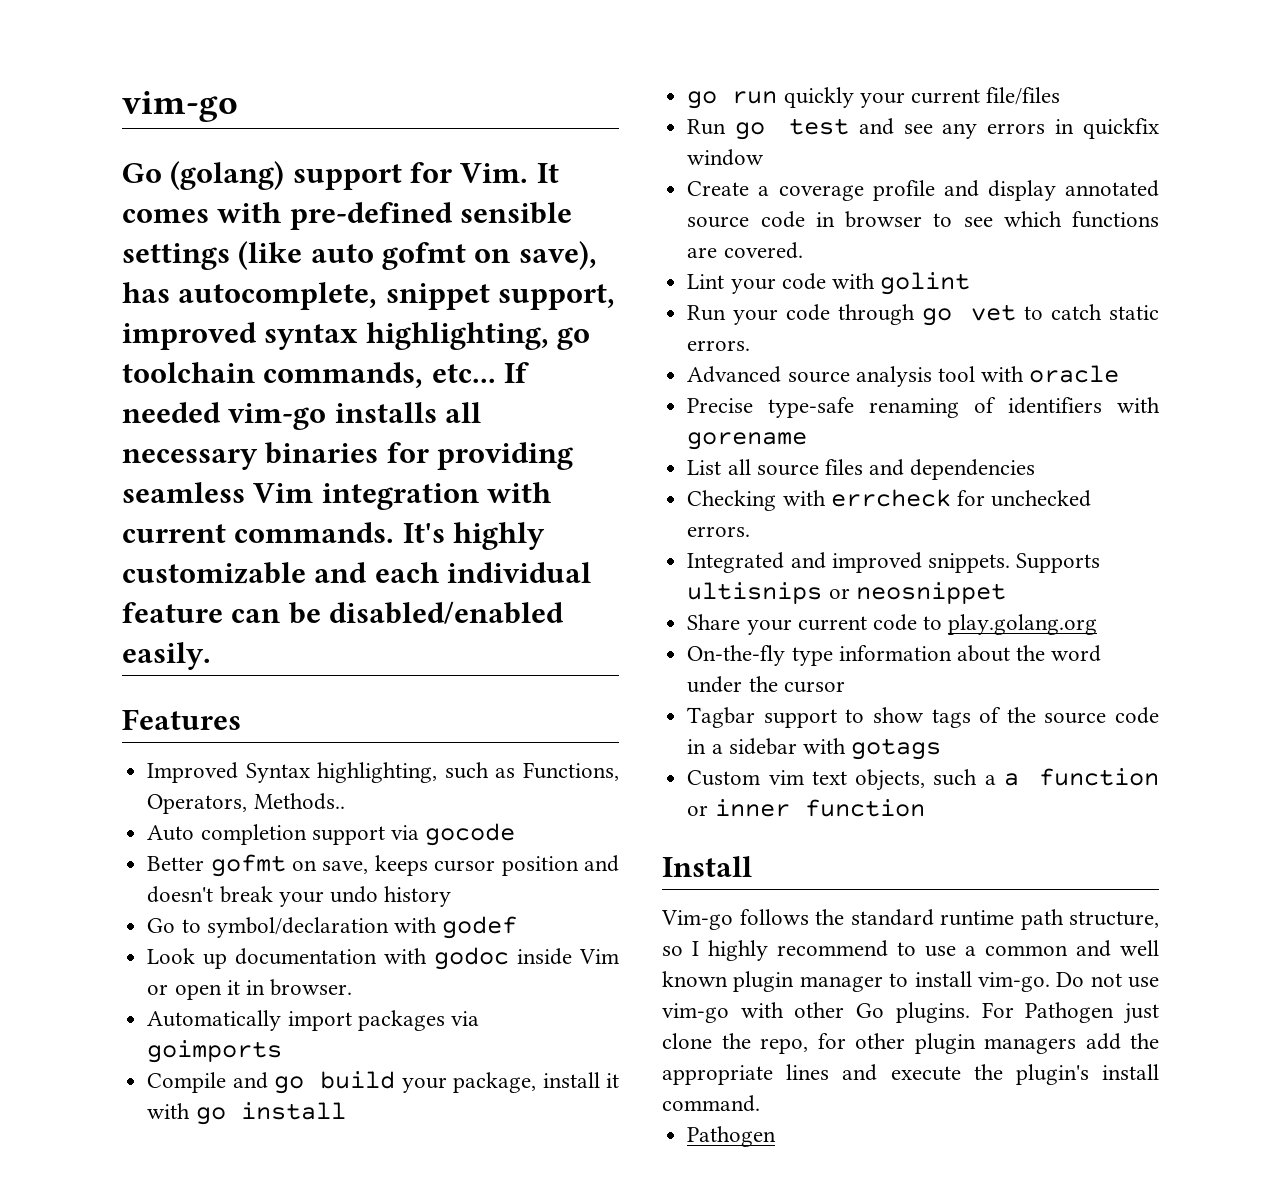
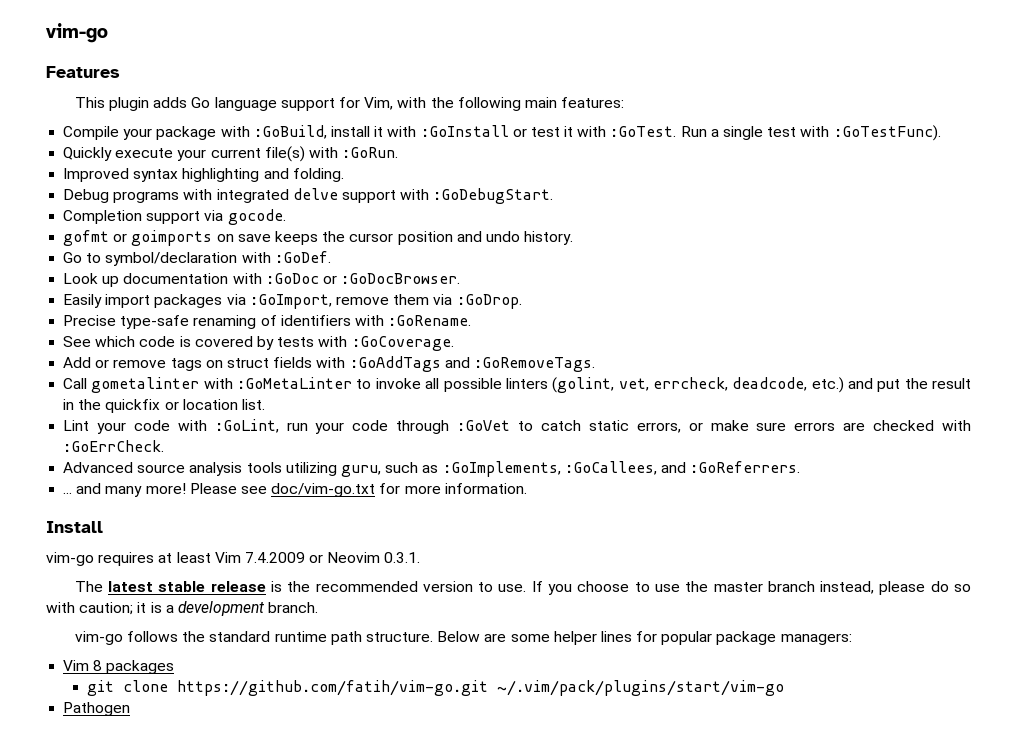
[122,161,559,190] [122,202,573,230] [122,241,597,270] [122,282,616,310] [122,322,591,350] [122,362,530,388] [122,402,482,430] [122,442,574,470] [122,482,552,510] [122,522,546,550] [122,562,592,584] [122,601,565,624] [122,642,211,670] [122,709,241,730] [147,762,619,783] [147,793,345,814] [147,823,516,846] [147,854,619,877] [147,886,452,907] Go (golang) support for Vim. It comes with pre-defined sensible settings (like auto gofmt on save), has autocomplete, snippet support, improved syntax highlighting, go toolchain commands, etc... If needed vim-go installs all necessary binaries for providing seamless Vim integration with current commands. It's highly customizable and each individual feature can be disabled/enabled easily. // Features // Improved Syntax highlighting, such as Functions, Operators, Methods.. // Auto completion support via gocode // Better gofmt on save, keeps cursor position and doesn't break your undo history -> [46,66,120,78] [74,97,625,111] [63,125,941,141] [63,146,399,162] [63,168,344,182] [63,188,554,204] [63,209,286,225] [63,230,574,246] Features // This plugin adds Go language support for Vim, with the following main features: // Compile your package with :GoBuild, install it with :GoInstall or test it with :GoTest. Run a single test with :GoTestFunc). // Quickly execute your current file(s) with :GoRun. // Improved syntax highlighting and folding. // Debug programs with integrated delve support with :GoDebugStart. // Completion support via gocode. // gofmt or goimports on save keeps the cursor position and undo history.
[442,916,518,939] godef -> [274,251,331,263] :GoDef.
[434,947,619,970] [147,979,353,1000] [147,1010,479,1031] [147,1040,283,1063] [147,1071,619,1094] [147,1102,346,1125] [687,87,1061,109] [687,118,1159,140] [687,149,765,166] [687,180,1159,201] [687,211,1159,228] [687,242,803,259] [687,272,971,295] [687,304,1159,326] [687,340,751,351] [687,365,1120,387] godoc inside Vim or open it in browser. // Automatically import packages via goimports // Compile and go build your package, install it with go install // go run quickly your current file/files // Run go test and see any errors in quickfix window // Create a coverage profile and display annotated source code in browser to see which functions are covered. // Lint your code with golint // Run your code through go vet to catch static errors. // Advanced source analysis tool with oracle -> [265,273,461,284] [63,294,522,309] :GoDoc or :GoDocBrowser. // Easily import packages via :GoImport, remove them via :GoDrop.
[687,432,808,450] [687,459,1036,480] [687,489,1092,511] [687,526,751,537] [687,552,1101,573] [687,582,1006,604] [687,614,1098,635] [687,645,1102,666] [687,676,845,693] [687,707,1159,728] [687,738,942,760] [687,768,1159,791] [687,799,925,817] [662,856,752,877] [661,910,733,930] gorename // List all source files and dependencies // Checking with errcheck for unchecked errors. // Integrated and improved snippets. Supports ultisnips or neosnippet // Share your current code to play.golang.org // On-the-fly type information about the word under the cursor // Tagbar support to show tags of the source code in a sidebar with gotags // Custom vim text objects, such a a function or inner function // Install // Vim-go -> [388,315,472,326] [63,336,454,351] [63,356,595,372] [63,377,972,393] [63,399,265,413] [63,419,972,434] [63,440,165,452] [63,461,801,477] [63,483,527,497] [46,521,103,533] [46,552,421,566] [74,581,972,595] [46,601,319,616] [74,631,123,645] :GoRename. // See which code is covered by tests with :GoCoverage. // Add or remove tags on struct fields with :GoAddTags and :GoRemoveTags. // Call gometalinter with :GoMetaLinter to invoke all possible linters (golint, vet, errcheck, deadcode, etc.) and put the result in the quickfix or location list. // Lint your code with :GoLint, run your code through :GoVet to catch static errors, or make sure errors are checked with :GoErrCheck. // Advanced source analysis tools utilizing guru, such as :GoImplements, :GoCallees, and :GoReferrers. // ... and many more! Please see doc/vim-go.txt for more information. // Install // vim-go requires at least Vim 7.4.2009 or Neovim 0.3.1. // The latest stable release is the recommended version to use. If you choose to use the master branch instead, please do so with caution; it is a development branch. // vim-go
[1069,911,1159,928] [662,940,1159,961] [662,971,1159,992] [662,1002,1159,1024] [662,1033,1159,1054] [662,1064,1159,1085] [662,1095,760,1112] structure, so I highly recommend to use a common and well known plugin manager to install vim-go. Do not use vim-go with other Go plugins. For Pathogen just clone the repo, for other plugin managers add the appropriate lines and execute the plugin's install command. -> [365,631,852,645] [63,660,175,674] [86,680,784,696] structure. Below are some helper lines for popular package managers: // Vim 8 packages // git clone https://github.com/fatih/vim-go.git ~/.vim/pack/plugins/start/vim-go

